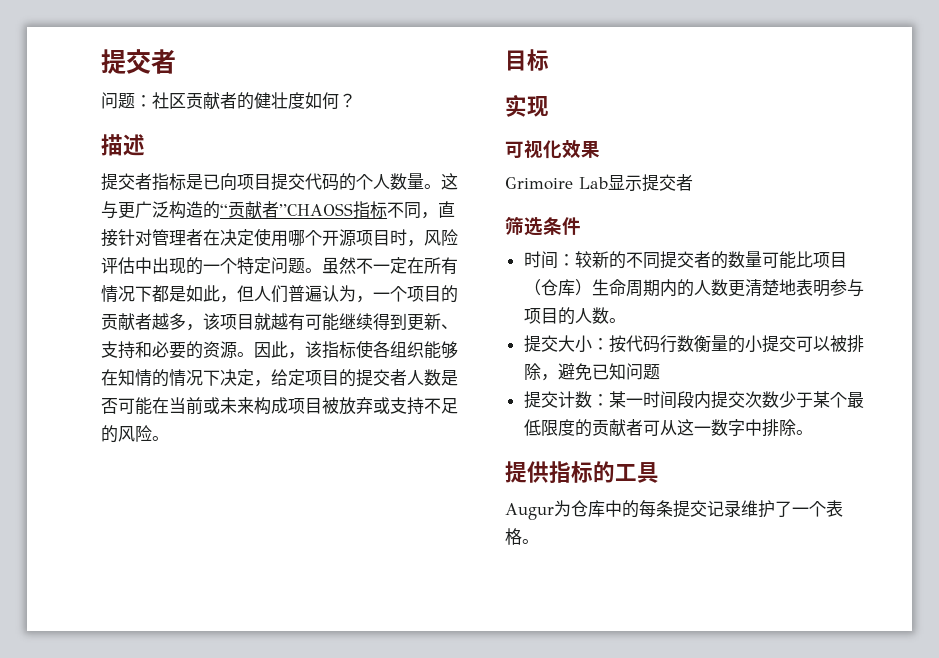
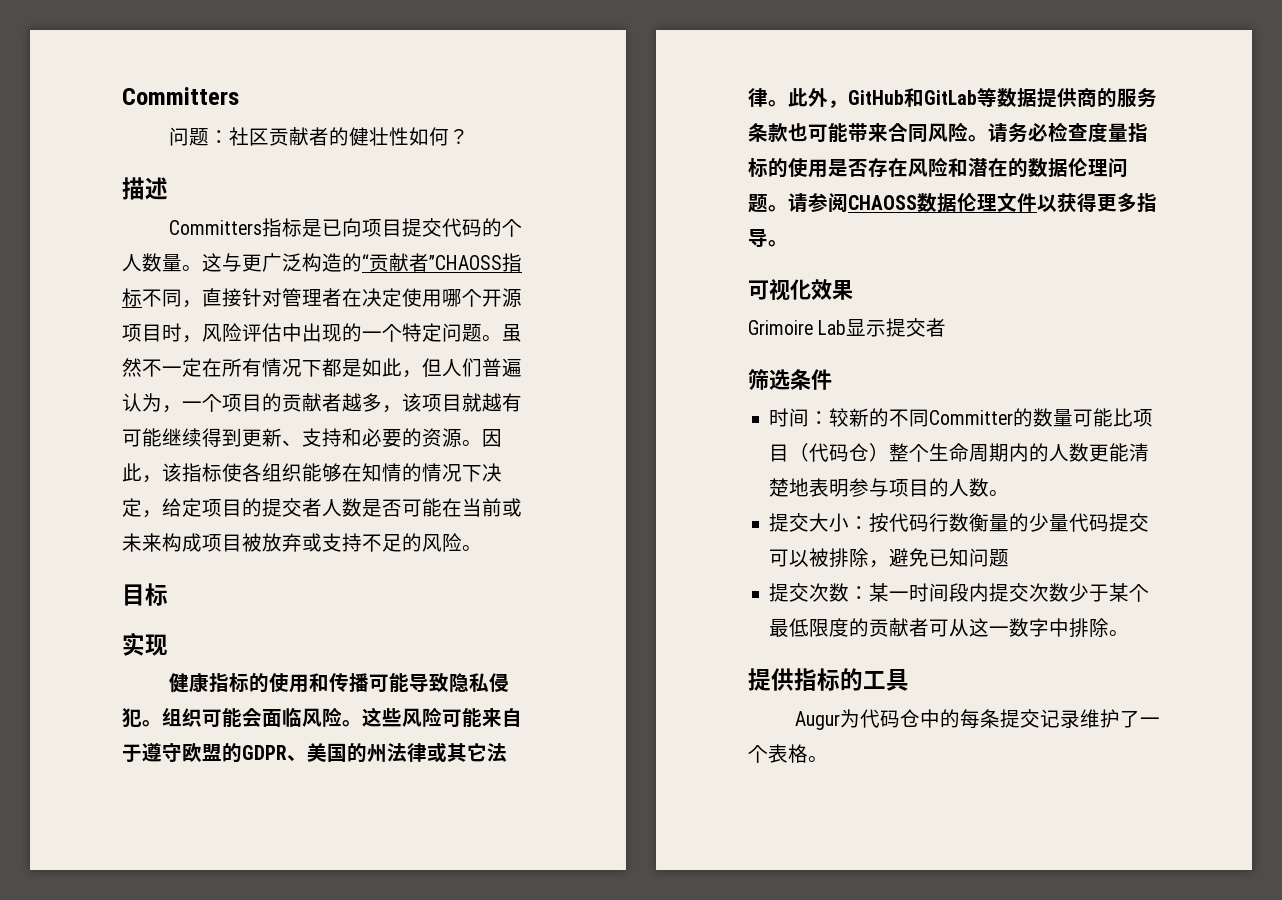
[101,49,176,74] 提交者 -> [122,87,239,105] Committers
[288,92,305,109] 度 -> [388,127,409,146] 性
[101,173,152,191] 提交者 -> [168,220,262,235] Committers
(549, 106) none -> [168,673,509,693] [122,707,522,728] [122,742,507,763] [748,88,1157,108] [748,122,1148,143] [748,157,1128,178] [748,192,1157,213] [748,229,788,247] // 健康指标的使用和传播可能导致隐私侵犯。组织可能会面临风险。这些风险可能来自于遵守欧盟的GDPR、美国的州法律或其它法律。此外，GitHub和GitLab等数据提供商的服务条款也可能带来合同风险。请务必检查度量指标的使用是否存在风险和潜在的数据伦理问题。请参阅CHAOSS数据伦理文件以获得更多指导。
[659,251,711,269] 提交者 -> [929,410,1014,425] Committer
[540,279,592,296] 仓库） -> [809,443,930,462] 代码仓）整个
(745, 288) none -> [1109,443,1130,462] 能
[744,335,762,353] 小 -> [1029,513,1110,532] 少量代码
[557,391,575,408] 计 -> [809,583,830,602] 次
[571,500,605,517] 仓库 -> [859,709,920,728] 代码仓

